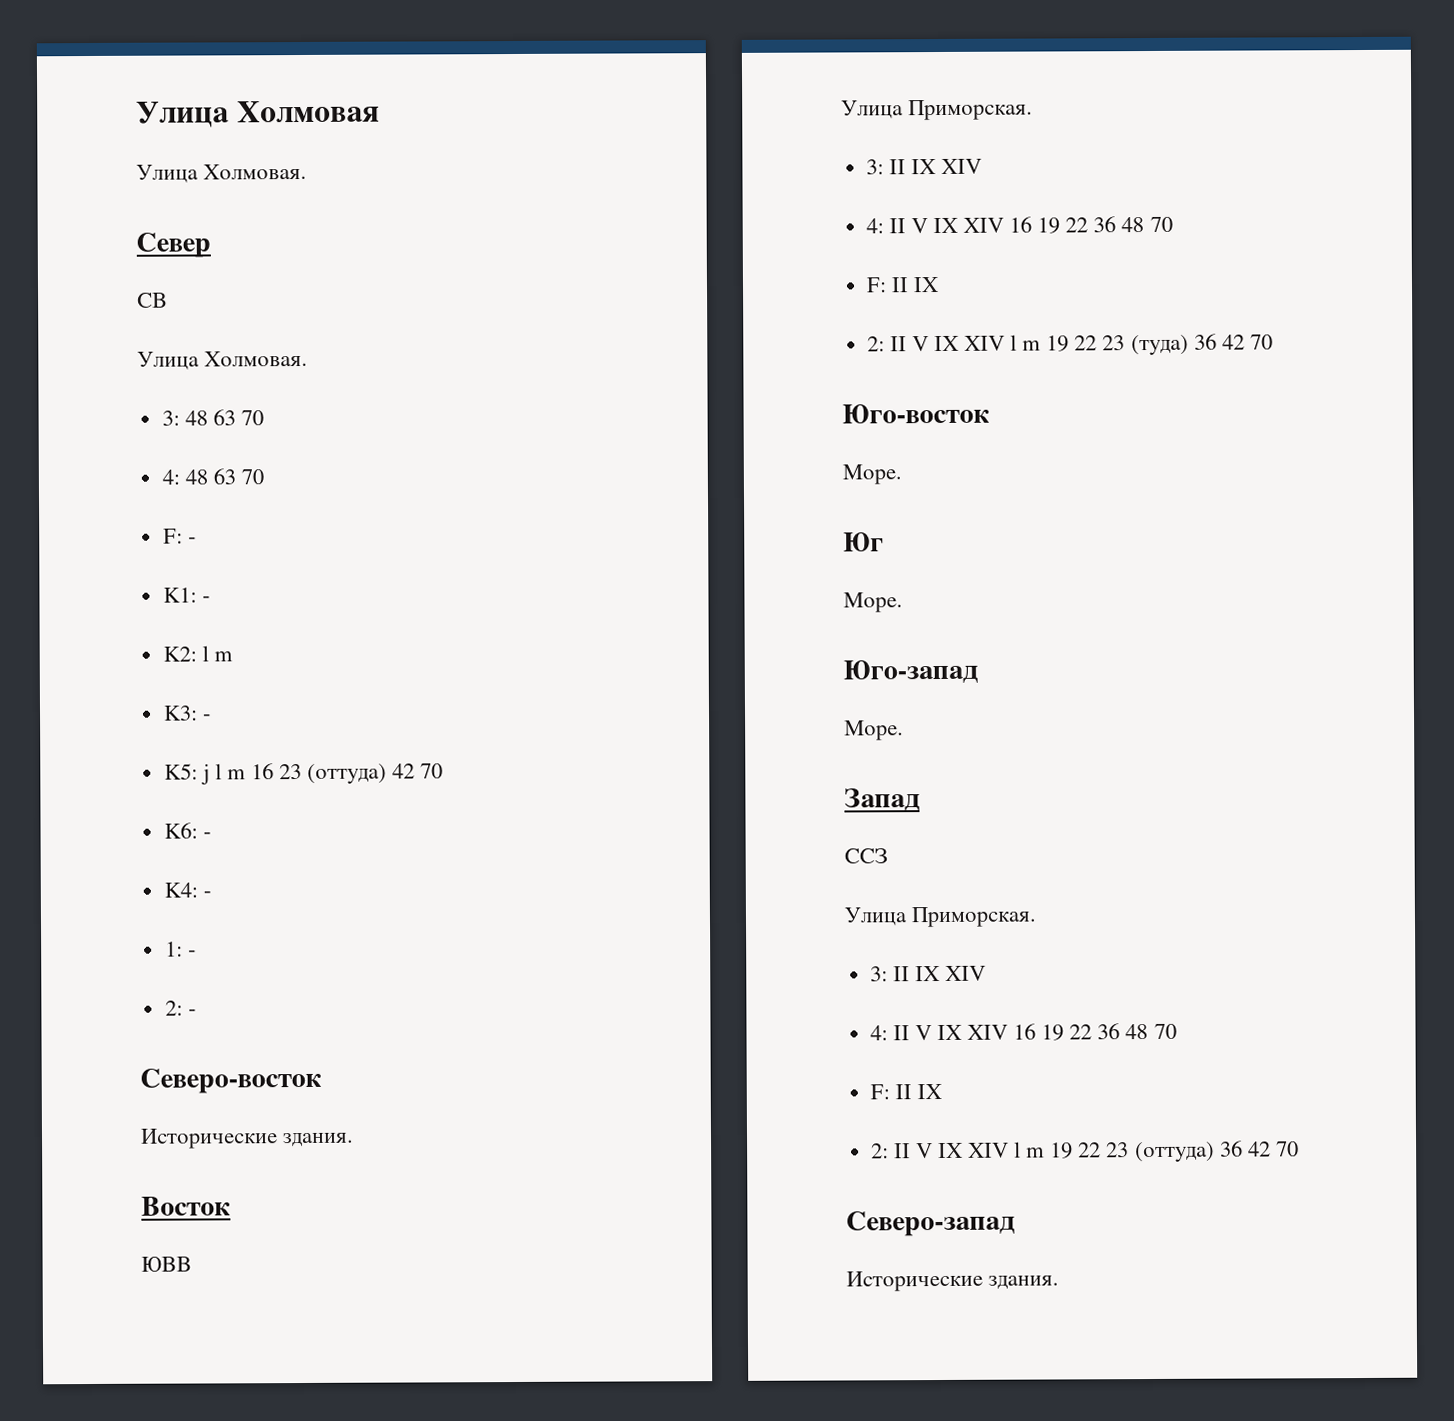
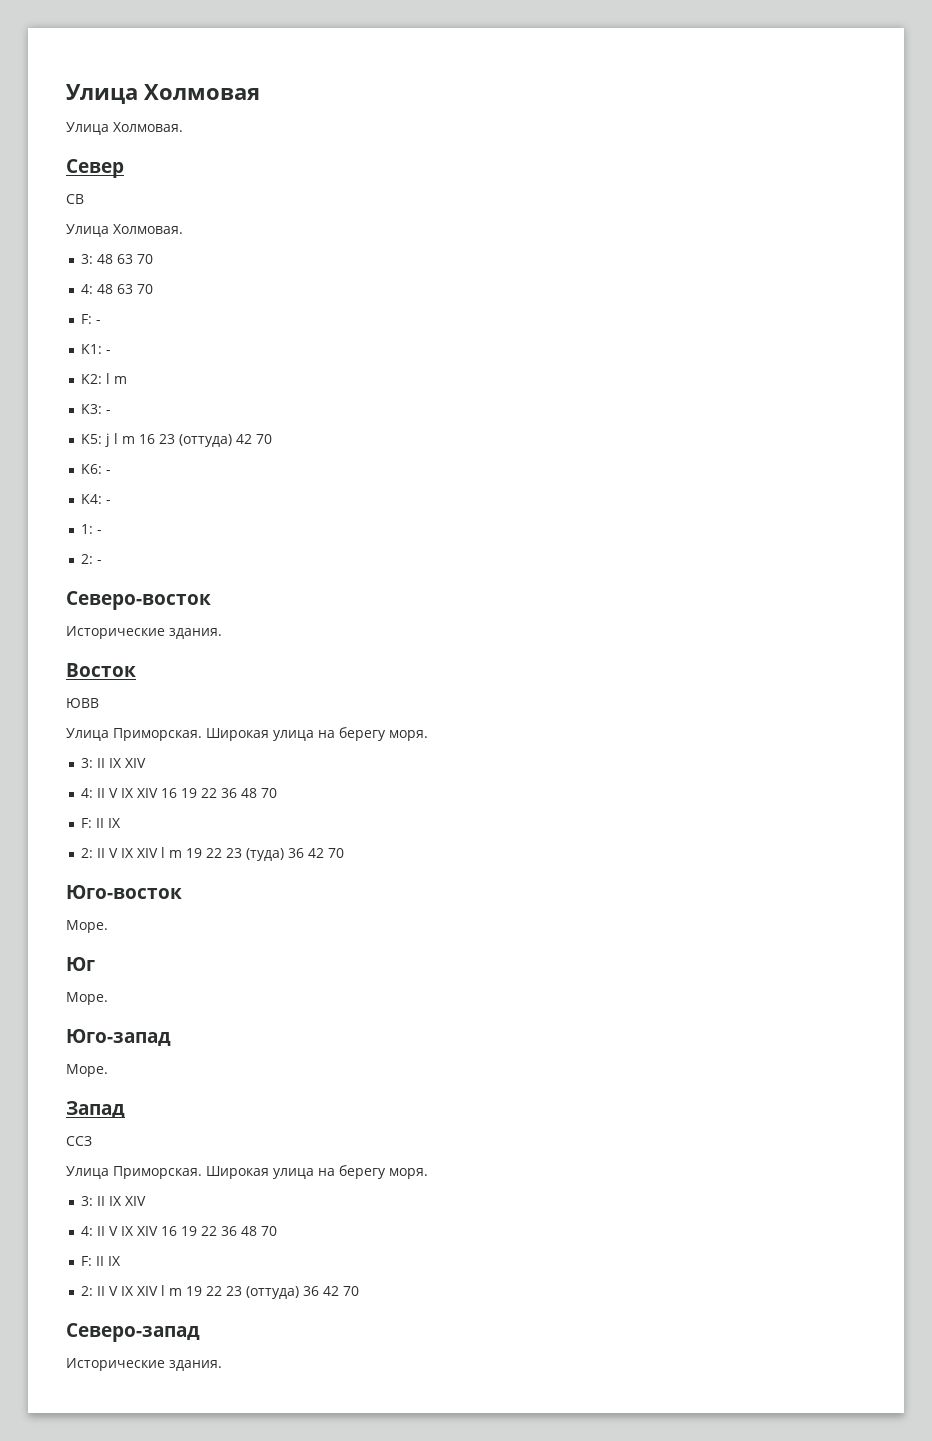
(1034, 110) none -> [206,727,428,741] Широкая улица на берегу моря.
(1038, 917) none -> [206,1165,428,1179] Широкая улица на берегу моря.

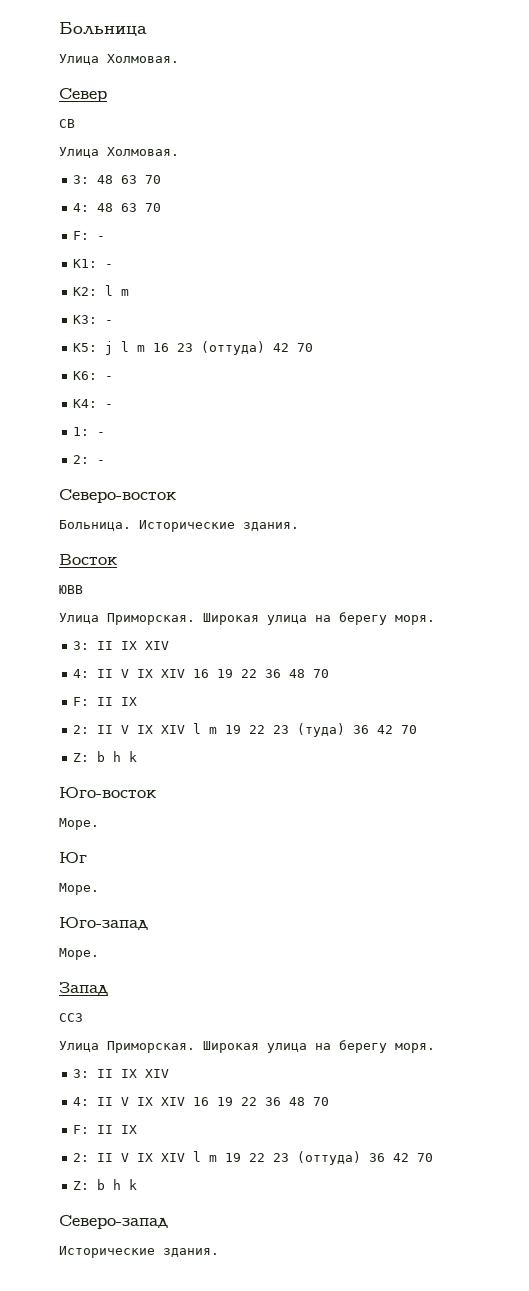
[66,84,260,104] Улица Холмовая -> [59,22,147,36] Больница
(211, 600) none -> [59,520,131,531] Больница.
(345, 853) none -> [72,751,137,762] // Z: b h k
(360, 1291) none -> [72,1179,137,1190] // Z: b h k

